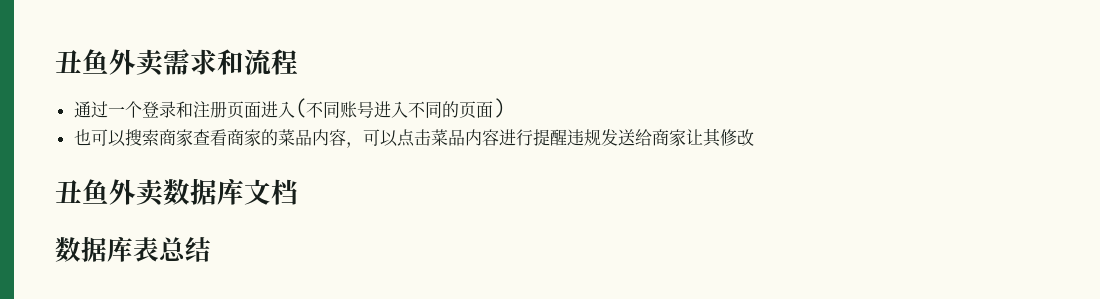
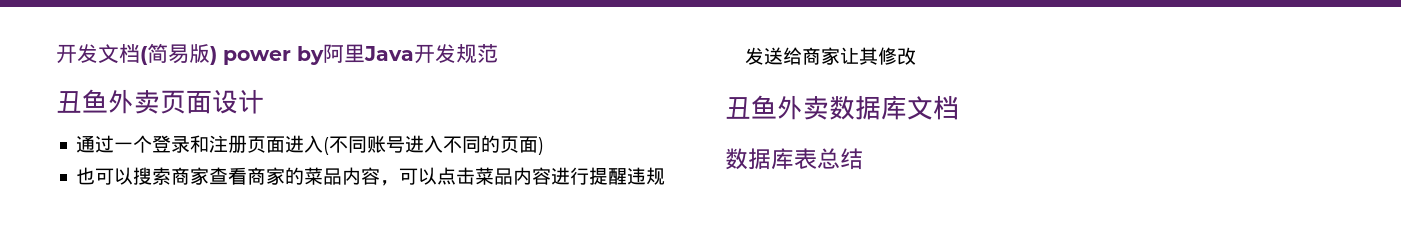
[55,49,298,76] 丑鱼外卖需求和流程 -> [56,43,498,65] [56,89,264,114] 开发文档(简易版) power by阿里Java开发规范 // 丑鱼外卖页面设计

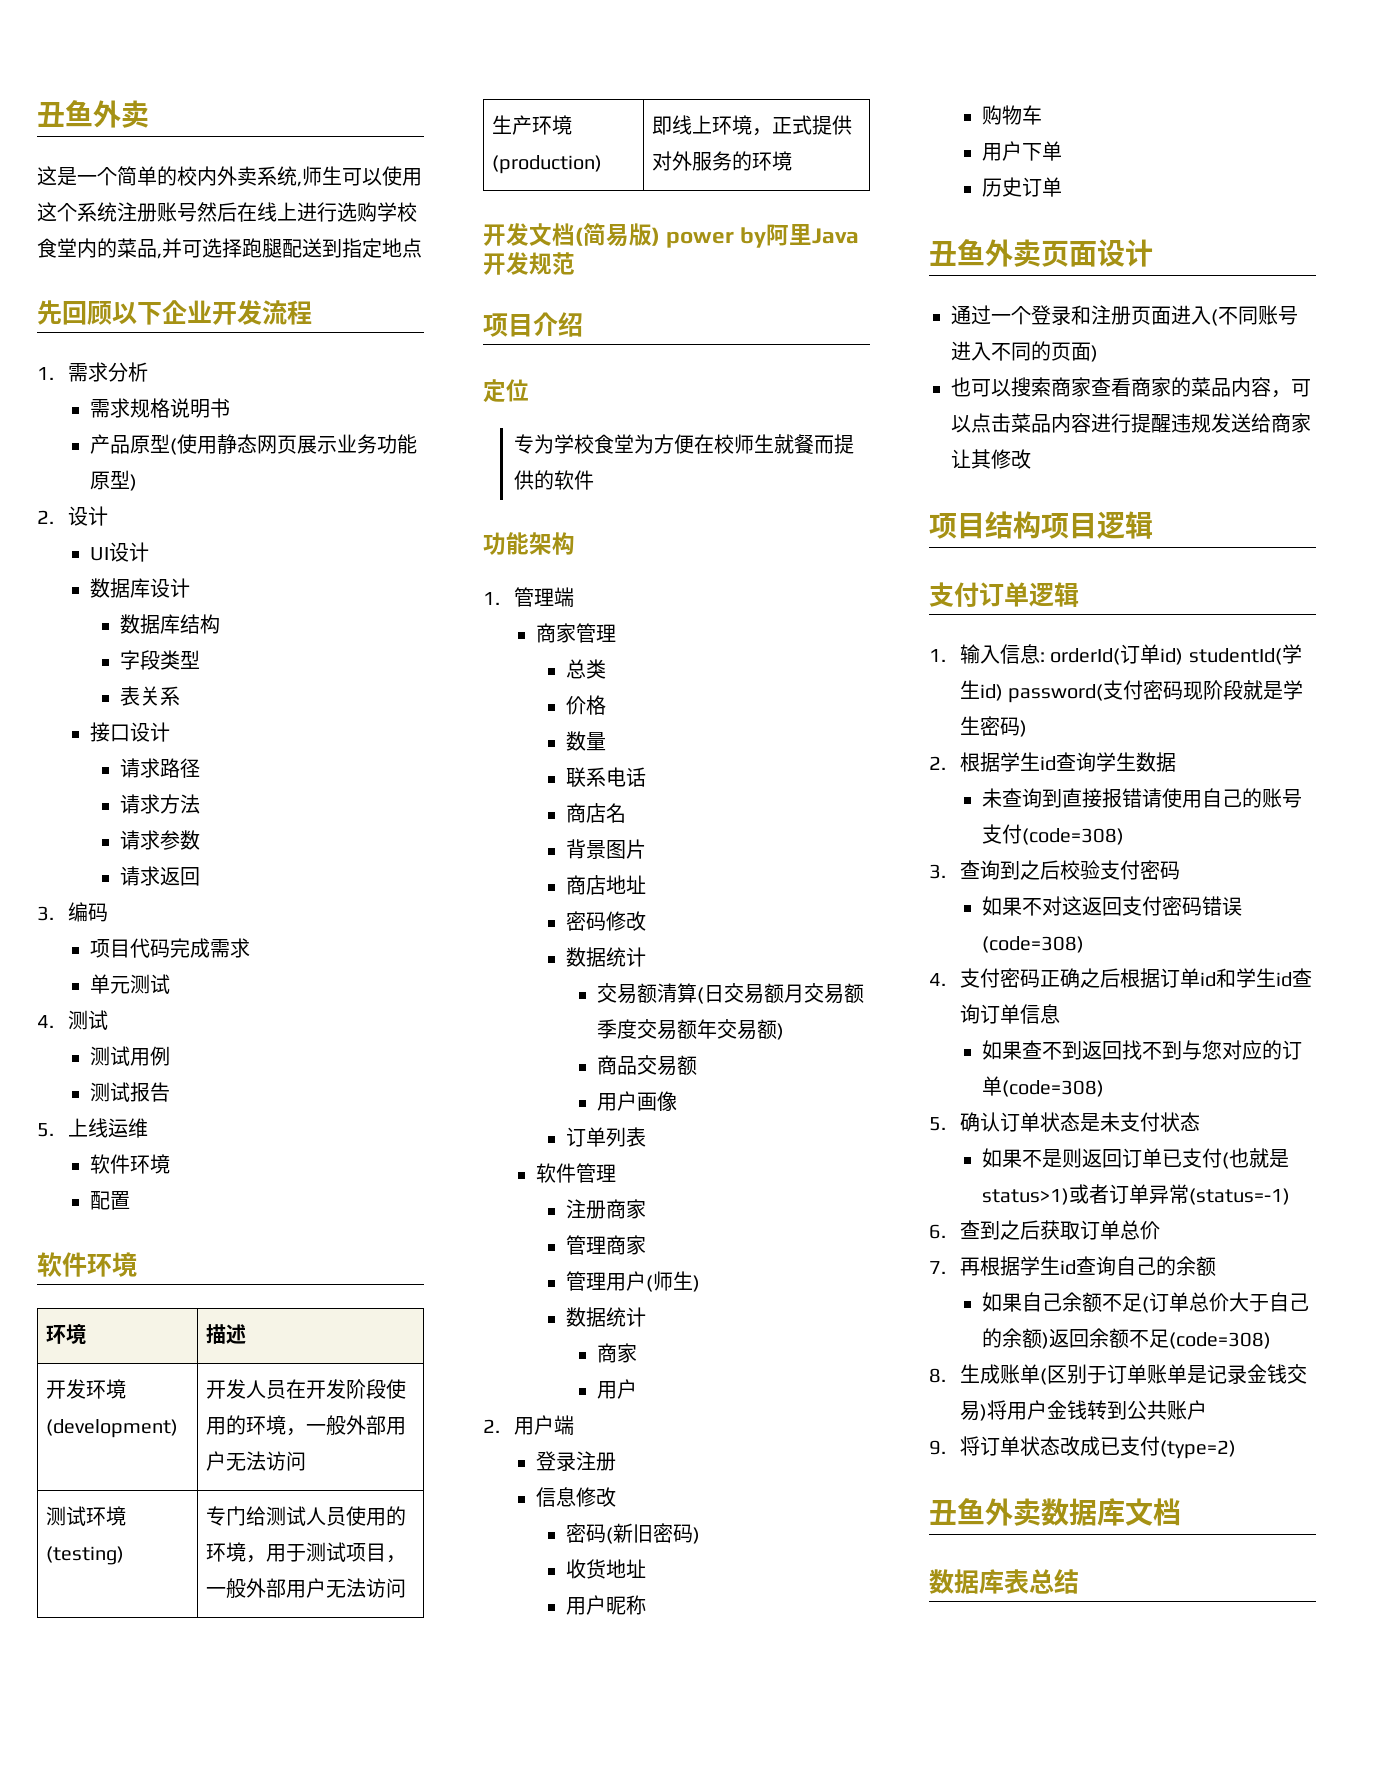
(56, 54) none -> [37,100,149,128] [37,166,422,187] [37,202,417,222] [37,238,422,259] [37,300,312,325] [37,362,148,382] [89,398,230,418] [89,434,417,455] [89,470,137,491] [37,506,108,526] [89,542,149,562] [89,578,190,598] [120,614,221,634] [120,650,201,670] [120,686,181,706] [89,722,170,742] [120,758,201,778] [120,794,201,814] [120,830,201,850] [120,866,201,886] [37,902,108,922] [89,938,250,958] [89,974,170,994] [37,1010,108,1030] [89,1046,170,1066] [89,1082,170,1102] [37,1118,148,1138] [89,1154,170,1174] [89,1191,130,1210] [37,1252,137,1277] [46,1324,87,1344] [206,1324,247,1344] [46,1379,127,1399] [46,1419,179,1438] [206,1379,407,1399] [206,1415,407,1436] [206,1451,307,1471] [46,1506,127,1526] [46,1546,125,1565] [206,1506,407,1526] [206,1542,407,1563] [206,1578,407,1598] [492,115,573,135] [492,155,603,174] [652,115,853,136] [652,151,793,171] 丑鱼外卖 // 这是一个简单的校内外卖系统,师生可以使用这个系统注册账号然后在线上进行选购学校食堂内的菜品,并可选择跑腿配送到指定地点 // 先回顾以下企业开发流程 // 1.需求分析 // 需求规格说明书 // 产品原型(使用静态网页展示业务功能原型) // 2.设计 // UI设计 // 数据库设计 // 数据库结构 // 字段类型 // 表关系 // 接口设计 // 请求路径 // 请求方法 // 请求参数 // 请求返回 // 3.编码 // 项目代码完成需求 // 单元测试 // 4.测试 // 测试用例 // 测试报告 // 5.上线运维 // 软件环境 // 配置 // 软件环境 // 环境 | 描述 // 开发环境(development) | 开发人员在开发阶段使用的环境，一般外部用户无法访问 // 测试环境(testing) | 专门给测试人员使用的环境，用于测试项目，一般外部用户无法访问 // 生产环境(production) | 即线上环境，正式提供对外服务的环境 //
(498, 53) none -> [483,312,583,337] [483,379,529,403] [513,434,854,454] [513,470,594,490] [483,532,575,555] [483,587,574,607] [535,623,616,643] [566,659,607,679] [566,695,607,715] [566,731,607,751] [566,767,647,788] [566,803,627,823] [566,839,647,859] [566,875,647,895] [566,911,647,931] [566,947,647,967] [597,983,865,1004] [597,1019,785,1040] [597,1055,698,1076] [597,1091,678,1111] [566,1127,647,1147] [535,1163,616,1183] [566,1199,647,1219] [566,1235,647,1255] [566,1271,701,1292] [566,1307,647,1327] [597,1343,638,1363] [597,1379,638,1399] [483,1415,574,1435] [535,1451,616,1471] [535,1487,616,1507] [566,1523,701,1544] [566,1559,647,1579] [566,1595,647,1615] [981,105,1042,125] [981,141,1062,161] [981,177,1062,197] // 项目介绍 // 定位 // 专为学校食堂为方便在校师生就餐而提供的软件 // 功能架构 // 1.管理端 // 商家管理 // 总类 // 价格 // 数量 // 联系电话 // 商店名 // 背景图片 // 商店地址 // 密码修改 // 数据统计 // 交易额清算(日交易额月交易额季度交易额年交易额) // 商品交易额 // 用户画像 // 订单列表 // 软件管理 // 注册商家 // 管理商家 // 管理用户(师生) // 数据统计 // 商家 // 用户 // 2.用户端 // 登录注册 // 信息修改 // 密码(新旧密码) // 收货地址 // 用户昵称 // 购物车 // 用户下单 // 历史订单
(917, 56) none -> [929,511,1153,539] [929,582,1079,607] [929,644,1302,665] [959,680,1304,703] [959,716,1027,737] [929,752,1176,772] [981,788,1302,808] [981,824,1124,845] [929,860,1180,880] [981,896,1242,916] [981,936,1084,953] [929,968,1312,988] [959,1004,1060,1024] [981,1040,1302,1060] [981,1076,1104,1097] [929,1112,1200,1132] [981,1148,1289,1169] [981,1184,1290,1205] [929,1220,1160,1240] [929,1256,1216,1276] [981,1292,1309,1313] [981,1328,1271,1349] [929,1364,1307,1385] [959,1400,1207,1421] [929,1436,1236,1459] // 项目结构项目逻辑 // 支付订单逻辑 // 1.输入信息: orderId(订单id) studentId(学生id) password(支付密码现阶段就是学生密码) // 2.根据学生id查询学生数据 // 未查询到直接报错请使用自己的账号支付(code=308) // 3.查询到之后校验支付密码 // 如果不对这返回支付密码错误(code=308) // 4.支付密码正确之后根据订单id和学生id查询订单信息 // 如果查不到返回找不到与您对应的订单(code=308) // 5.确认订单状态是未支付状态 // 如果不是则返回订单已支付(也就是status>1)或者订单异常(status=-1) // 6.查到之后获取订单总价 // 7.再根据学生id查询自己的余额 // 如果自己余额不足(订单总价大于自己的余额)返回余额不足(code=308) // 8.生成账单(区别于订单账单是记录金钱交易)将用户金钱转到公共账户 // 9.将订单状态改成已支付(type=2)

